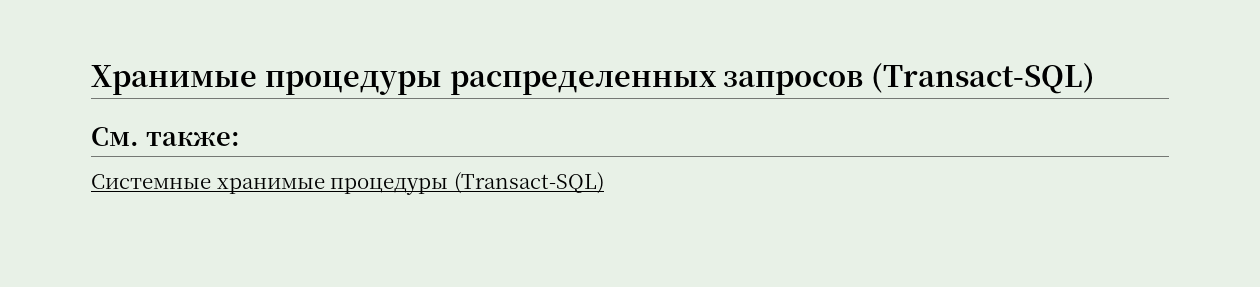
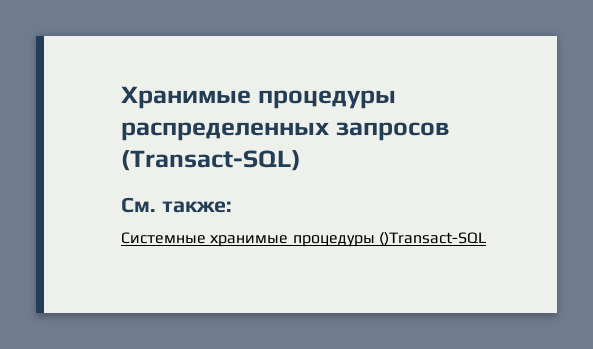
[453,172,604,194] (Transact-SQL) -> [378,232,486,246] ()Transact-SQL

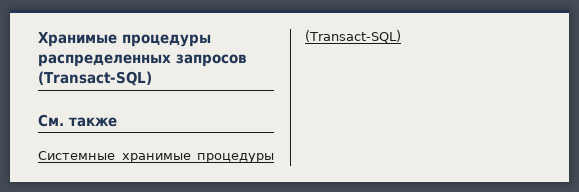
[161,201,232,213] также: -> [69,117,117,127] также
[378,232,486,246] ()Transact-SQL -> [305,30,401,43] (Transact-SQL)

